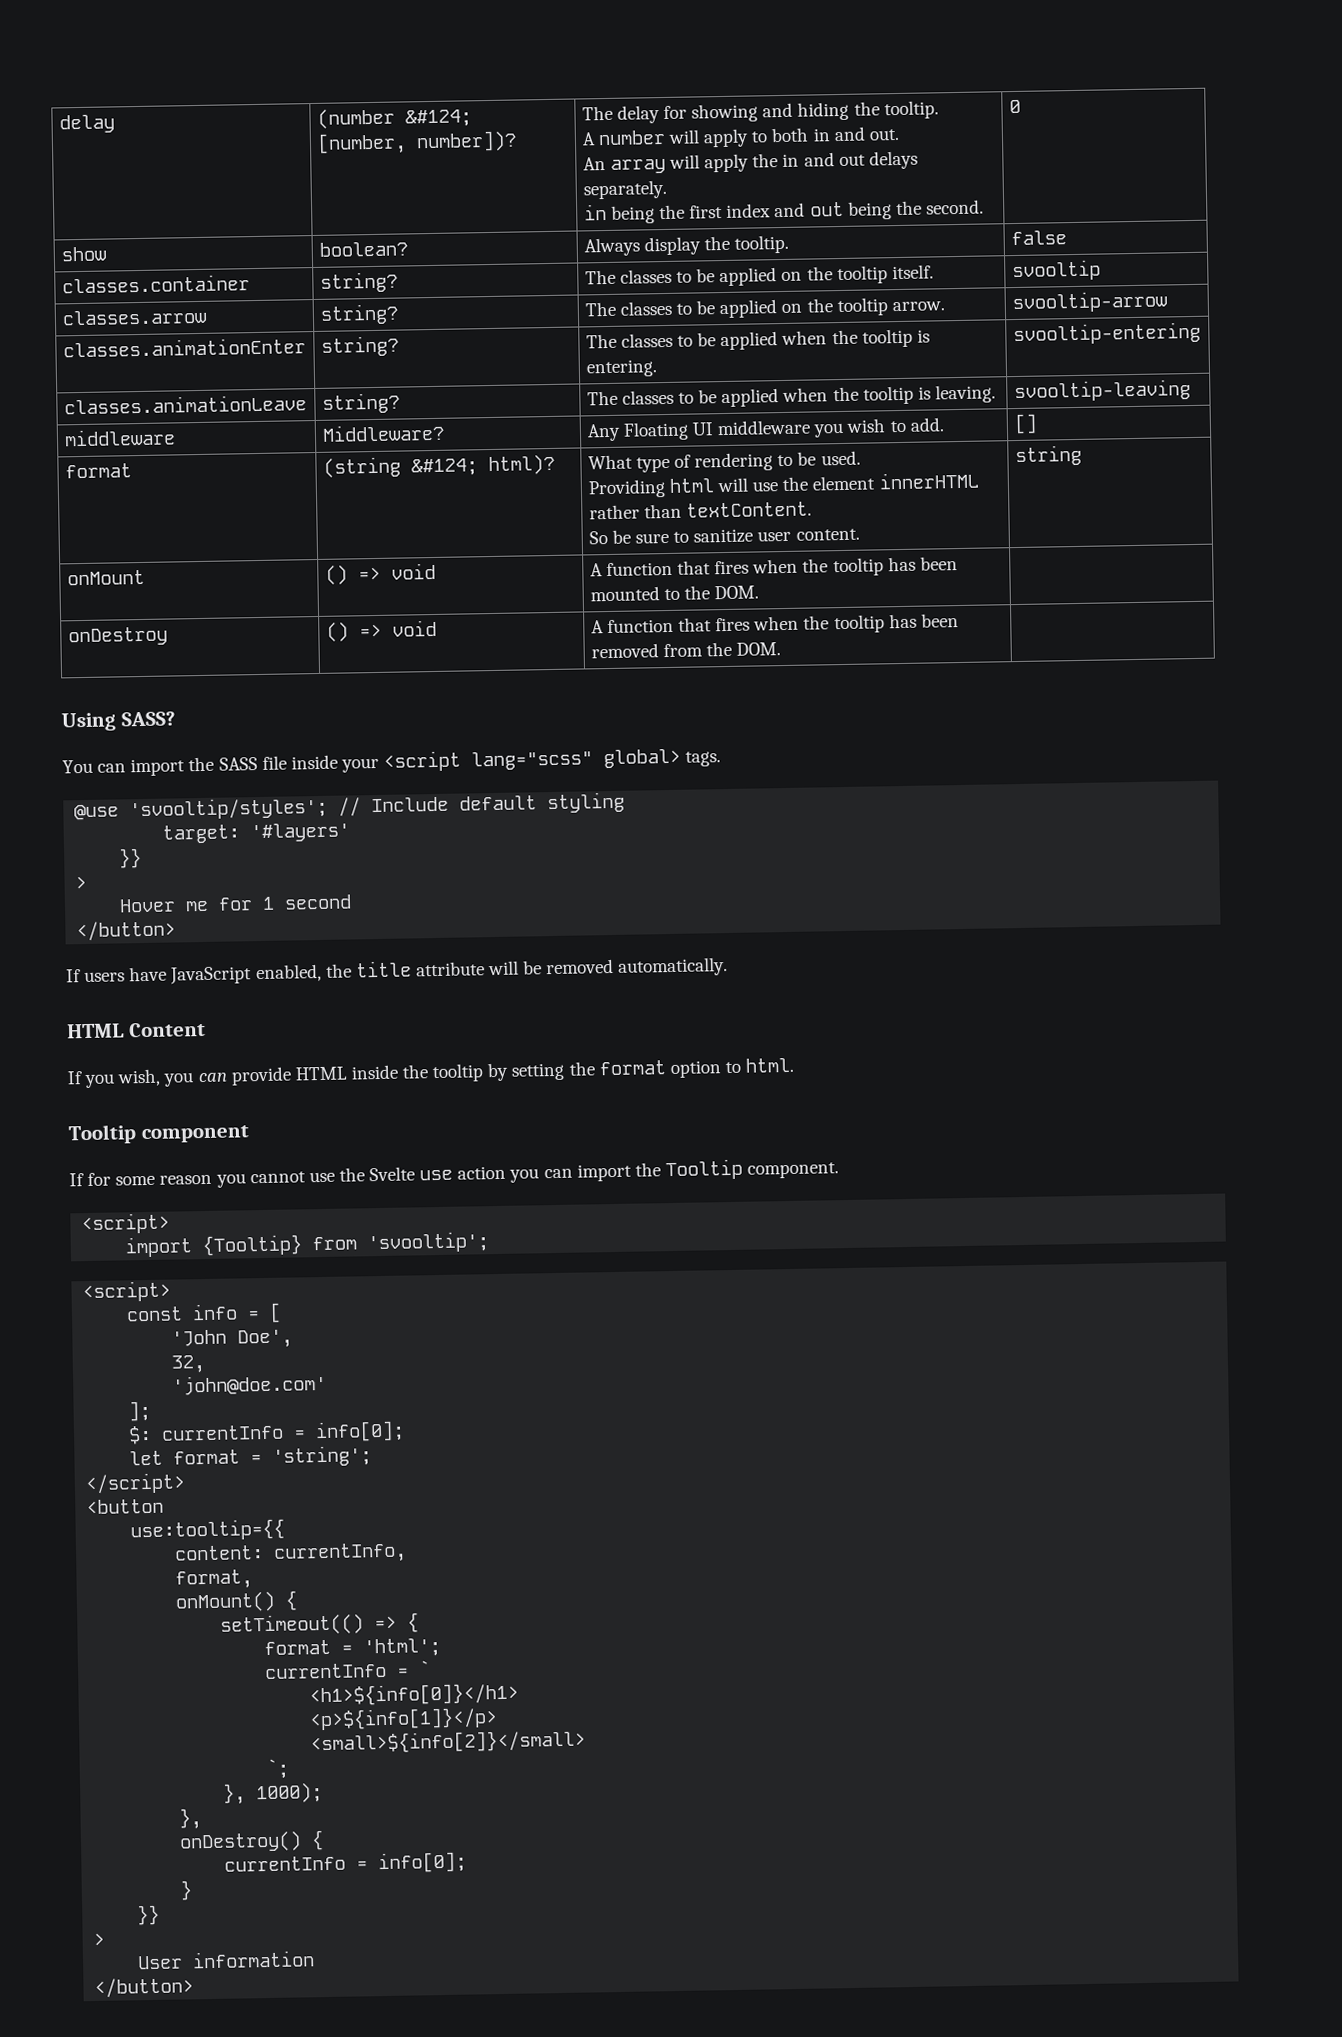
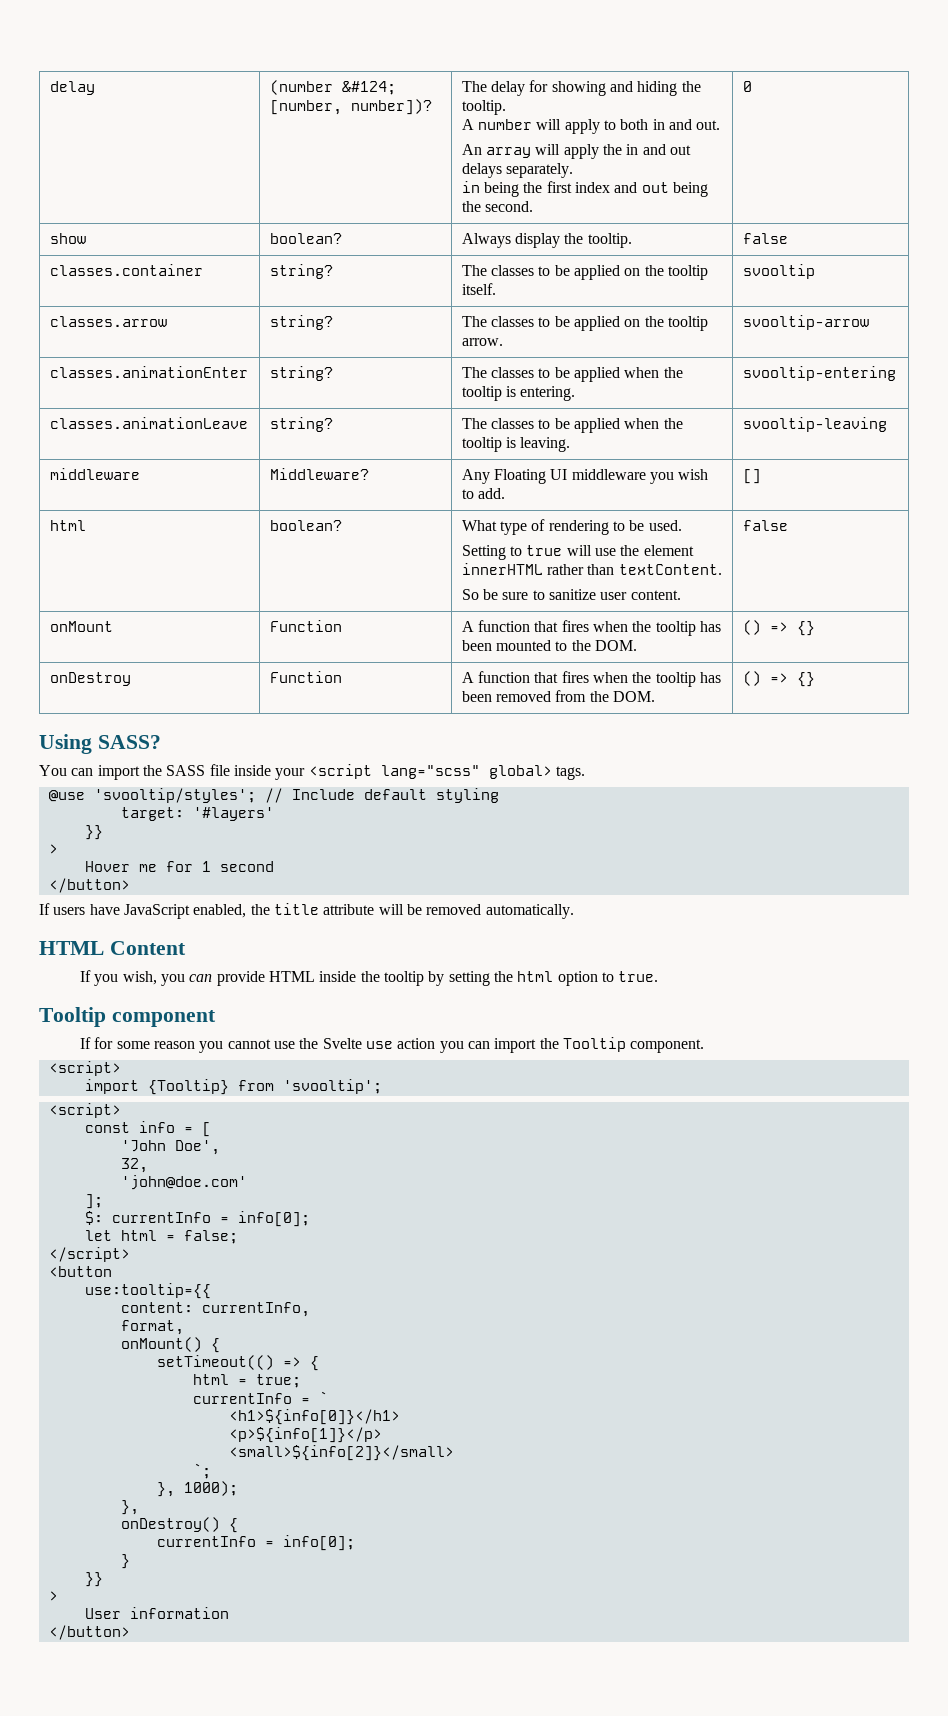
[64,463,132,479] [322,453,555,478] format | (string &#124; html)? -> [49,520,86,531] [269,520,342,531] html | boolean?
[587,478,715,499] Providing html -> [461,545,563,560] Setting to true
[1014,444,1082,467] string -> [742,520,788,531] false
[324,562,436,585] () => void -> [269,620,342,632] Function
[67,626,168,647] [325,619,437,642] // onDestroy | () => void -> [742,620,815,636] [49,672,131,686] [269,671,342,683] () => {} // onDestroy | Function
(782, 649) none -> [742,671,815,687] () => {}
[598,1060,666,1076] format -> [517,971,554,982] html
[745,1057,795,1073] html. -> [618,971,659,982] true.
[173,1445,373,1467] format = 'string'; -> [120,1230,238,1244] html = false;
[264,1638,442,1658] format = 'html'; -> [192,1374,301,1388] html = true;

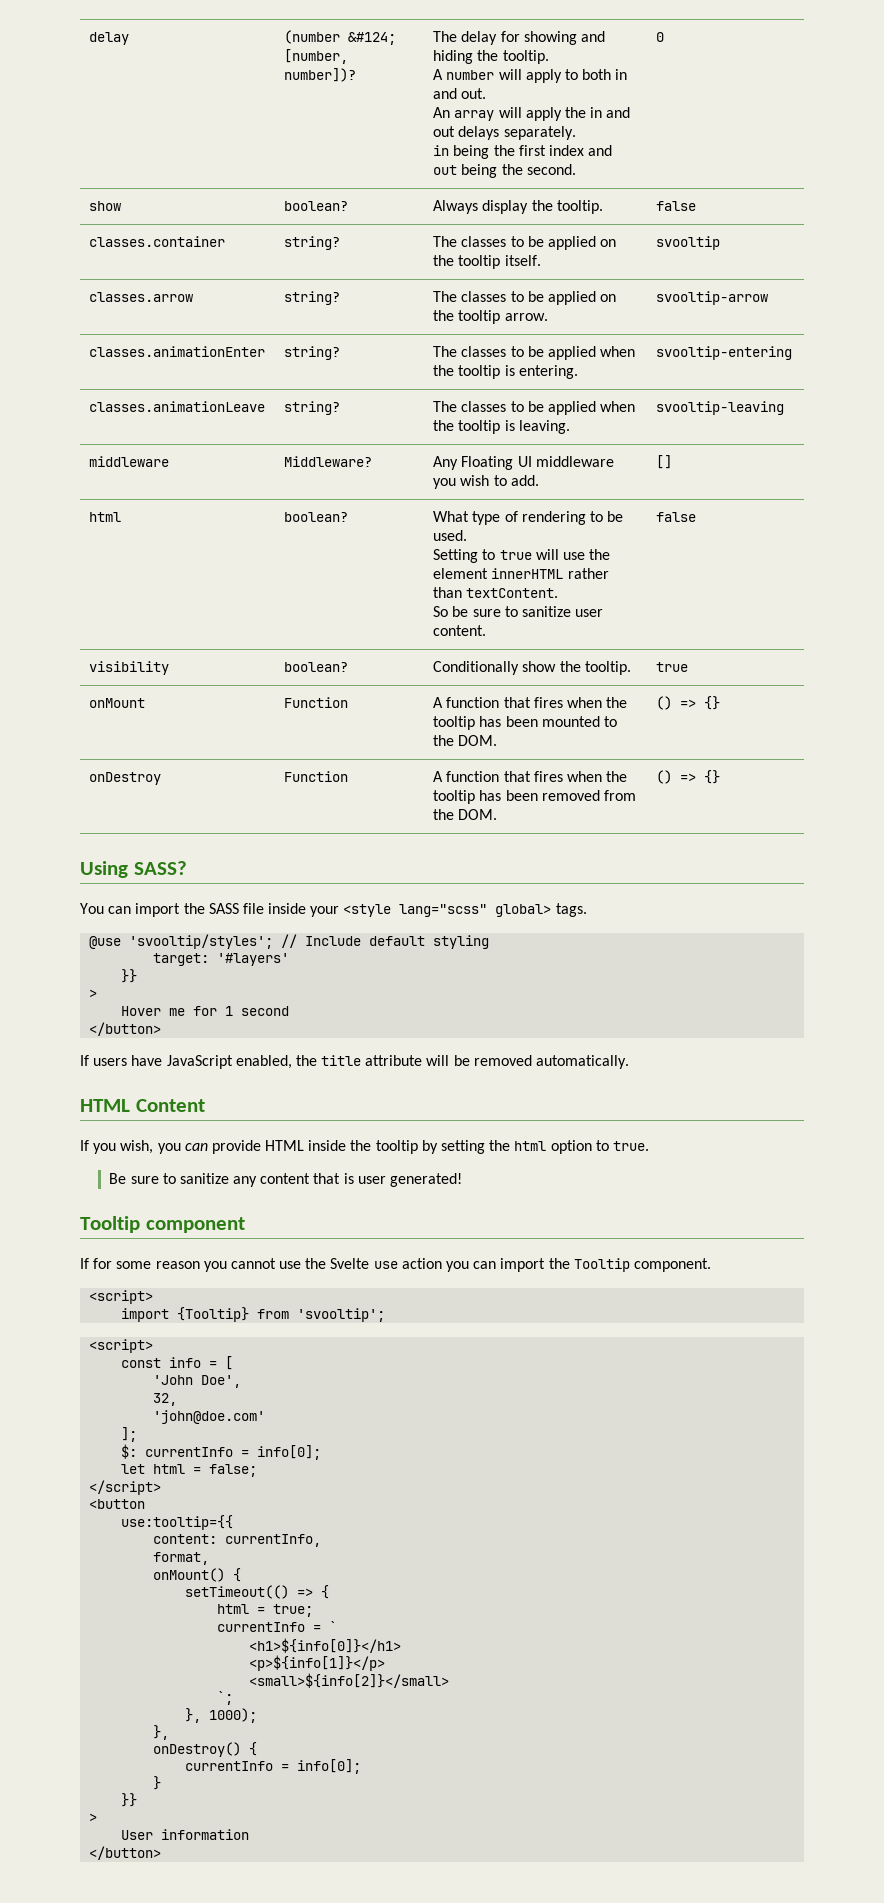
(788, 525) none -> [89,661,170,675] [284,662,349,672] [433,661,631,675] [656,662,689,672] // visibility | boolean? | Conditionally show the tooltip. | true
[308,764,372,779] <script -> [343,904,392,917] <style
(659, 976) none -> [109,1173,462,1187] // Be sure to sanitize any content that is user generated!

